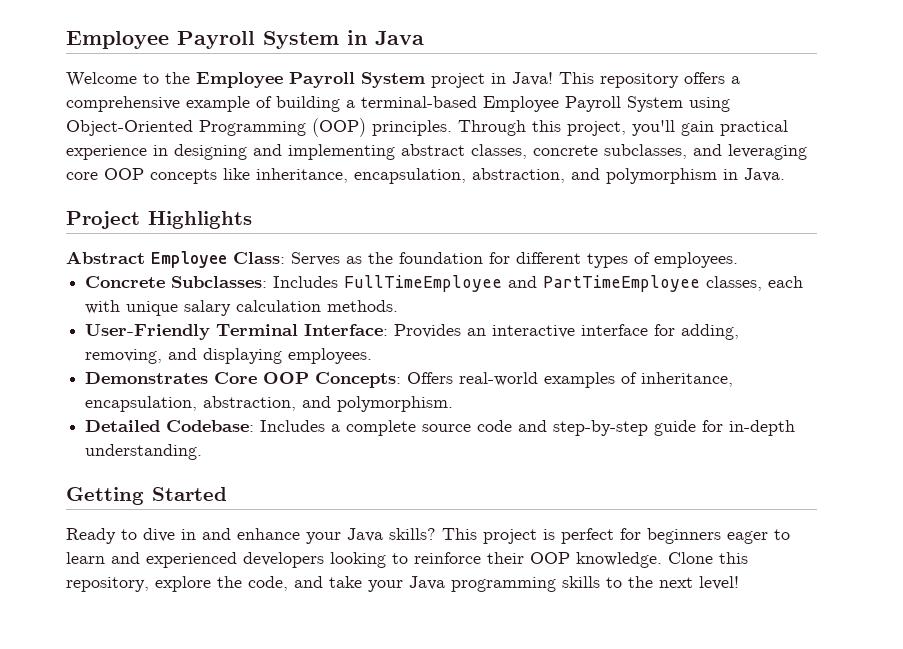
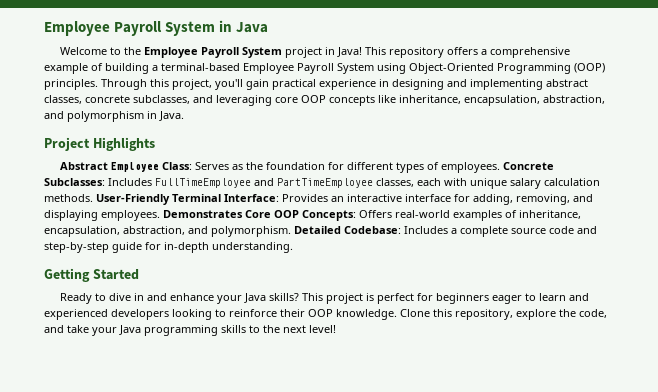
(738, 260) // -> (501, 167) none
(399, 306) // -> (93, 198) none
(373, 356) // -> (160, 215) none
(454, 404) // -> (291, 231) none

